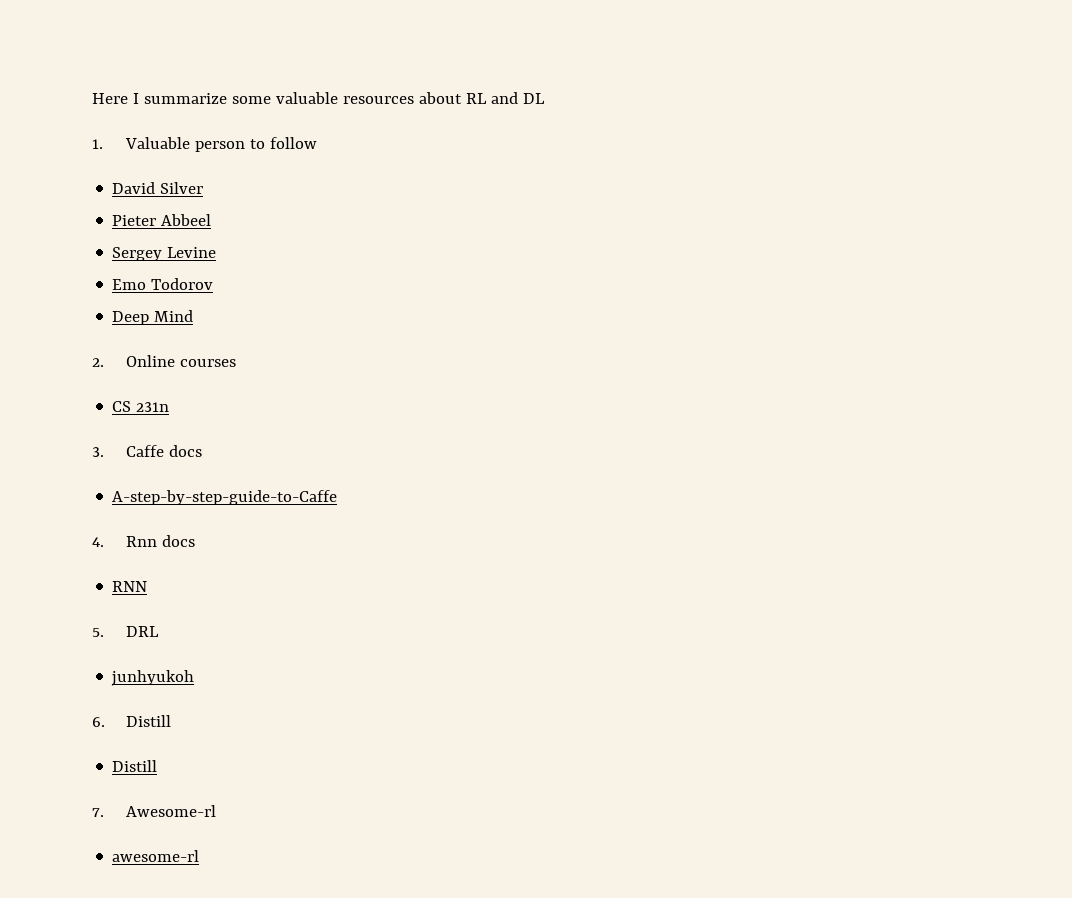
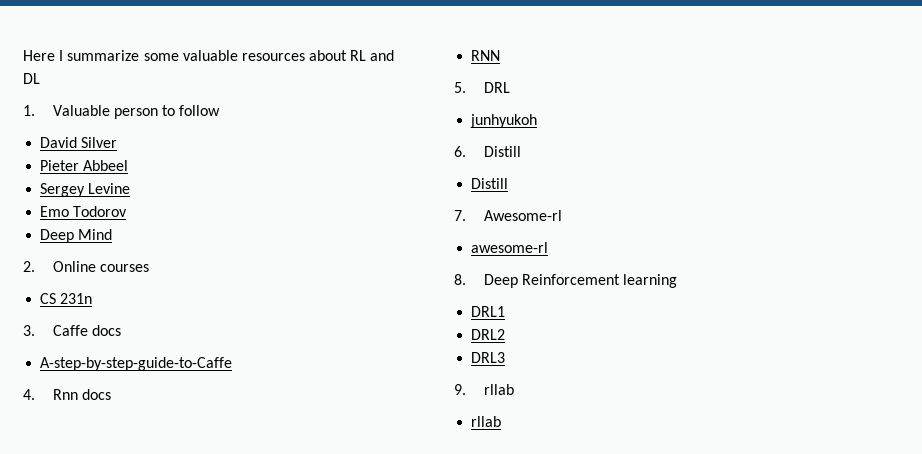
(200, 856) none -> [454,274,677,288] [471,306,506,317] [471,329,506,340] [471,352,506,363] [454,384,514,395] [471,416,502,427] // 8. Deep Reinforcement learning // DRL1 // DRL2 // DRL3 // 9. rllab // rllab

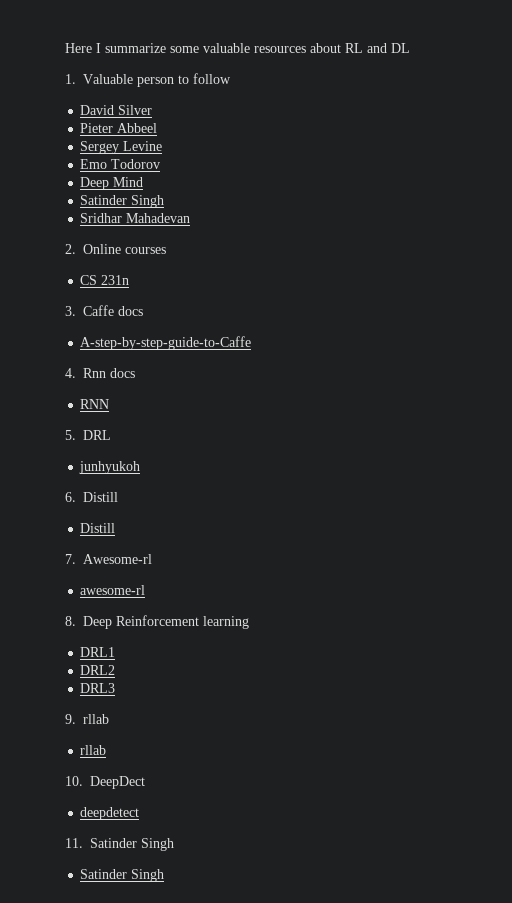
(113, 234) none -> [80,195,165,208] [80,213,191,223] // Satinder Singh // Sridhar Mahadevan
(502, 421) none -> [65,776,145,789] [80,807,140,820] [65,838,174,851] [80,869,165,882] // 10. DeepDect // deepdetect // 11. Satinder Singh // Satinder Singh

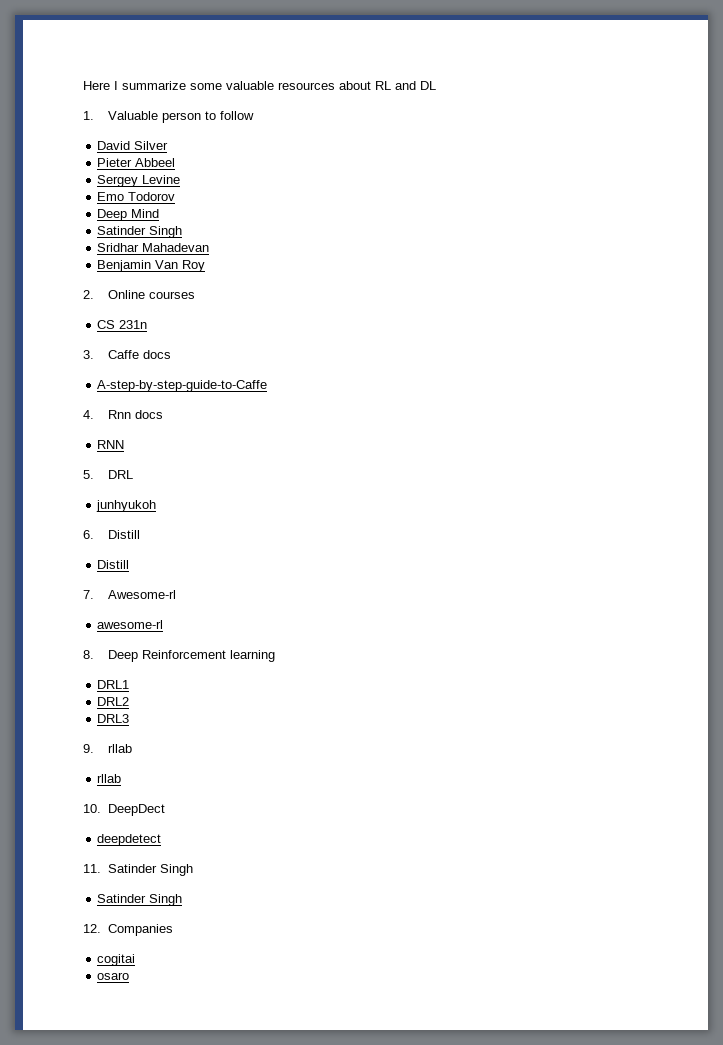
(191, 218) none -> [97,260,206,272] // Benjamin Van Roy
(165, 875) none -> [83,924,174,936] [97,954,136,966] [97,972,130,980] // 12. Companies // cogitai // osaro

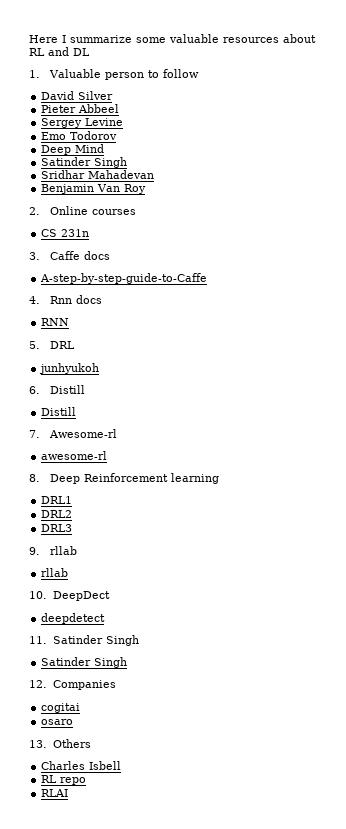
(130, 976) none -> [29,739,91,748] [41,761,122,770] [41,775,87,785] [41,789,69,797] // 13. Others // Charles Isbell // RL repo // RLAI

